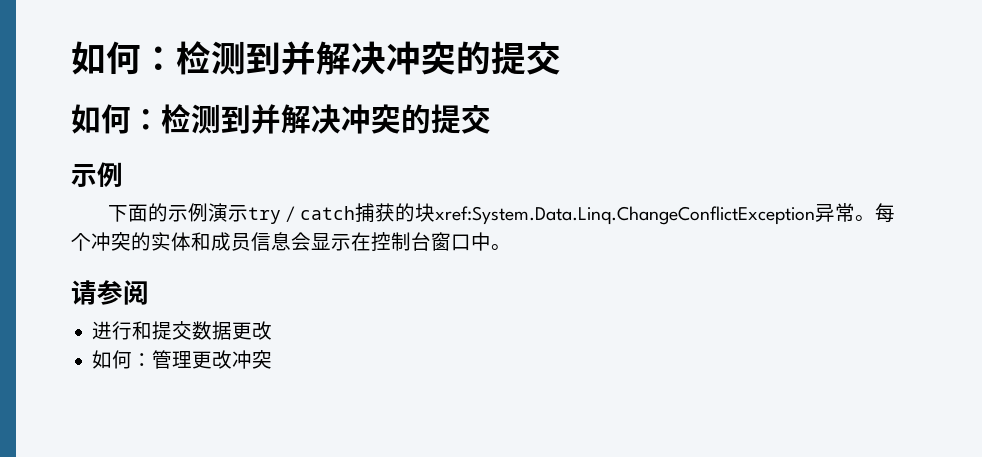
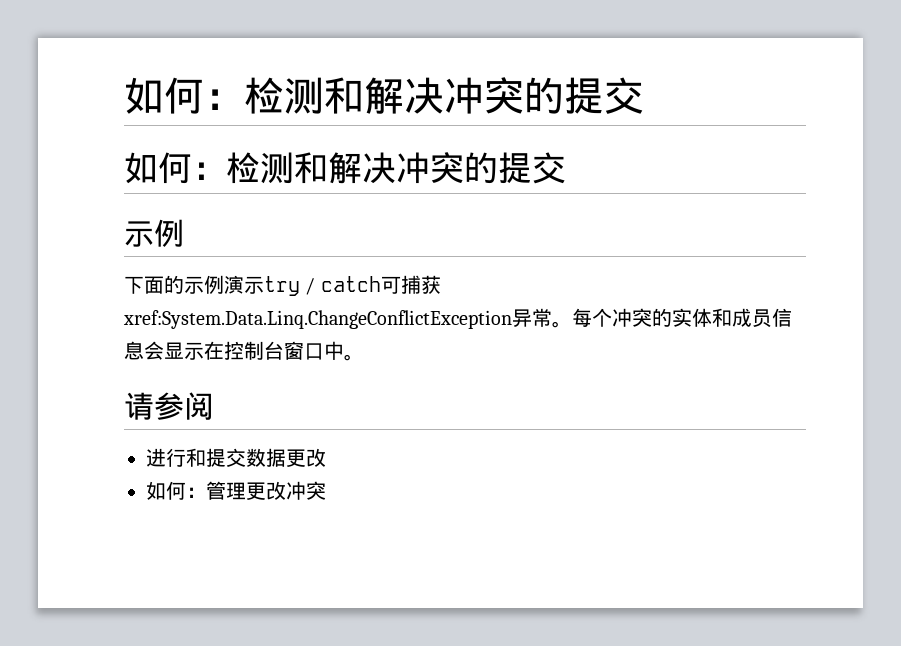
[71,41,316,75] 如何：检测到并 -> [124,77,364,114] 如何：检测和
[221,104,281,134] 到并 -> [294,152,328,184] 和
[355,203,436,223] 捕获的块 -> [380,275,441,294] 可捕获

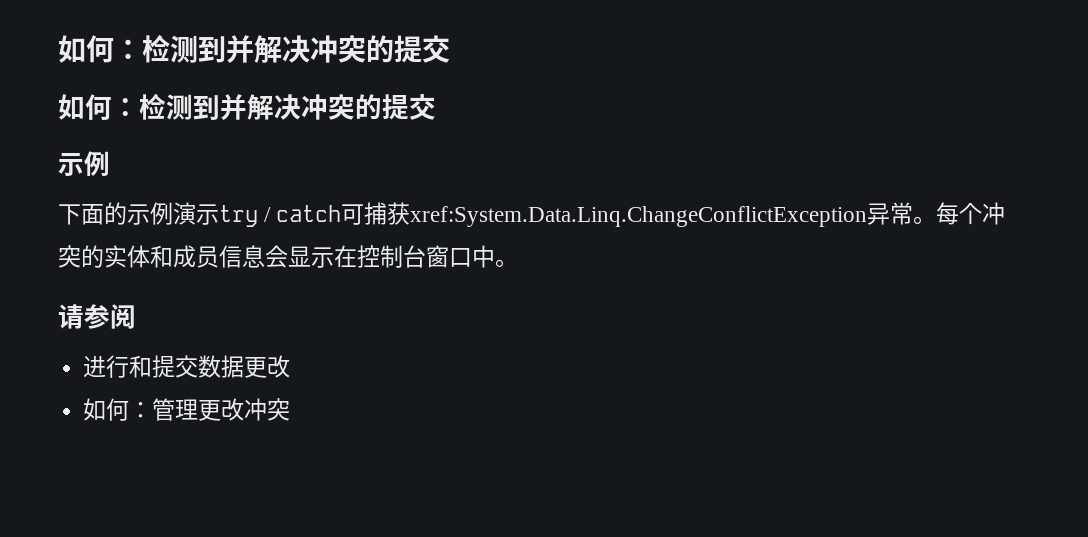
[124,77,364,114] 如何：检测和 -> [58,35,254,63] 如何：检测到并
[294,152,328,184] 和 -> [193,94,247,120] 到并

